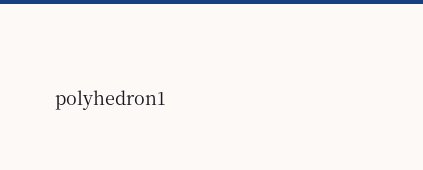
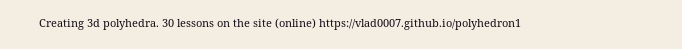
[55,90,165,110] polyhedron1 -> [39,18,521,30] Creating 3d polyhedra. 30 lessons on the site (online) https://vlad0007.github.io/polyhedron1

